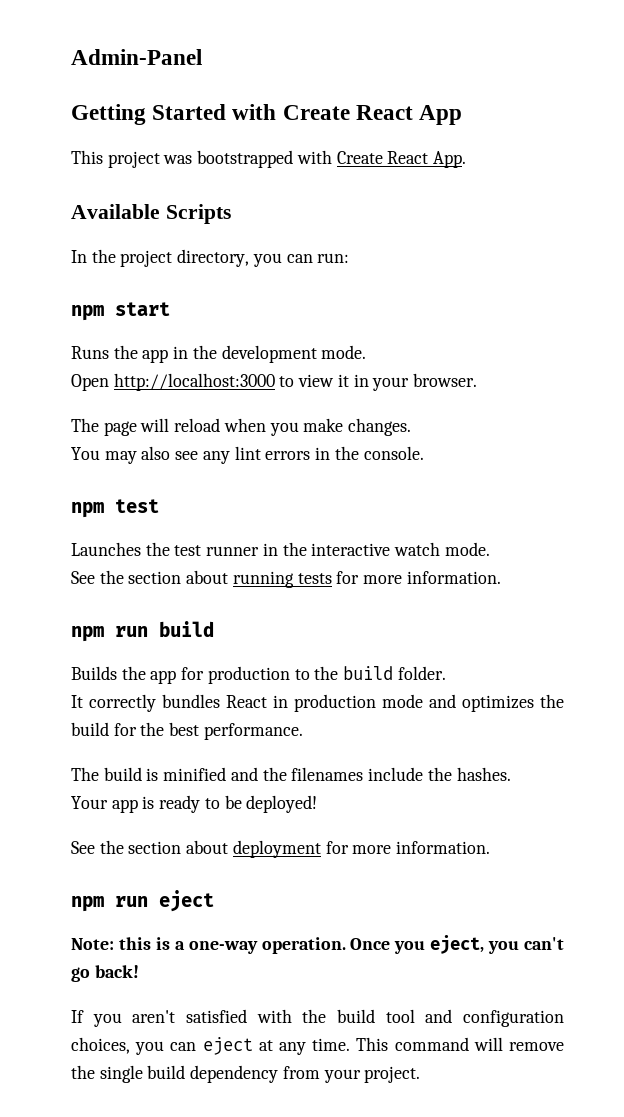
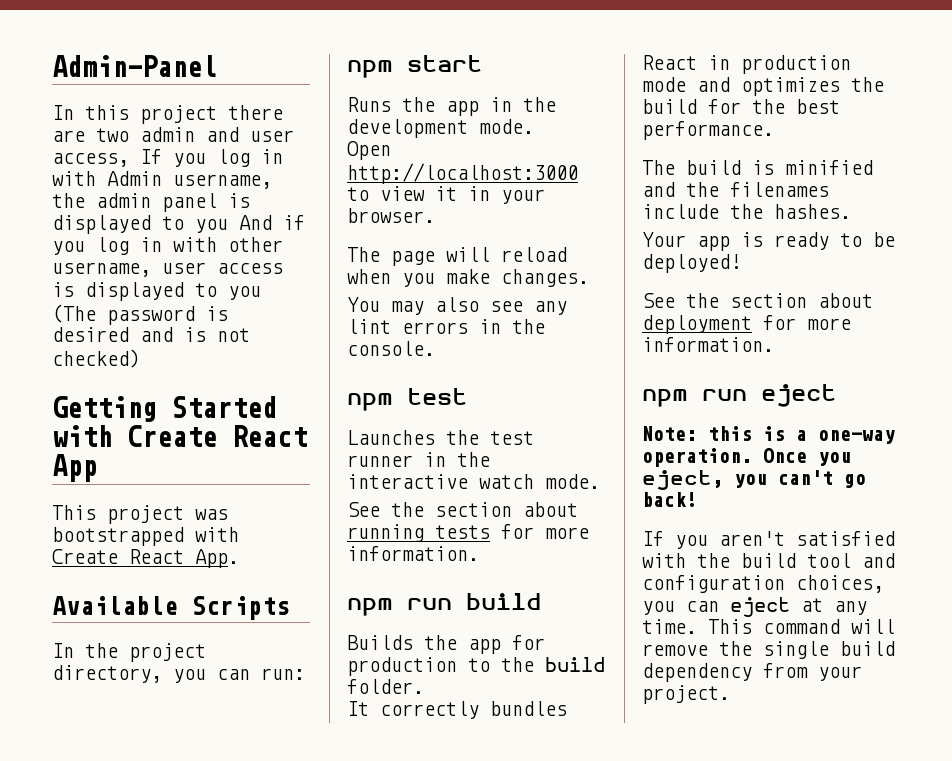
(202, 57) none -> [52,105,283,124] [52,127,294,142] [52,149,283,167] [52,171,272,189] [52,193,250,212] [52,215,305,234] [52,237,283,255] [52,262,283,277] [52,282,261,301] [52,304,228,325] [52,327,250,342] [52,349,140,368] // In this project there are two admin and user access, If you log in with Admin username, the admin panel is displayed to you And if you log in with other username, user access is displayed to you (The password is desired and is not checked)

